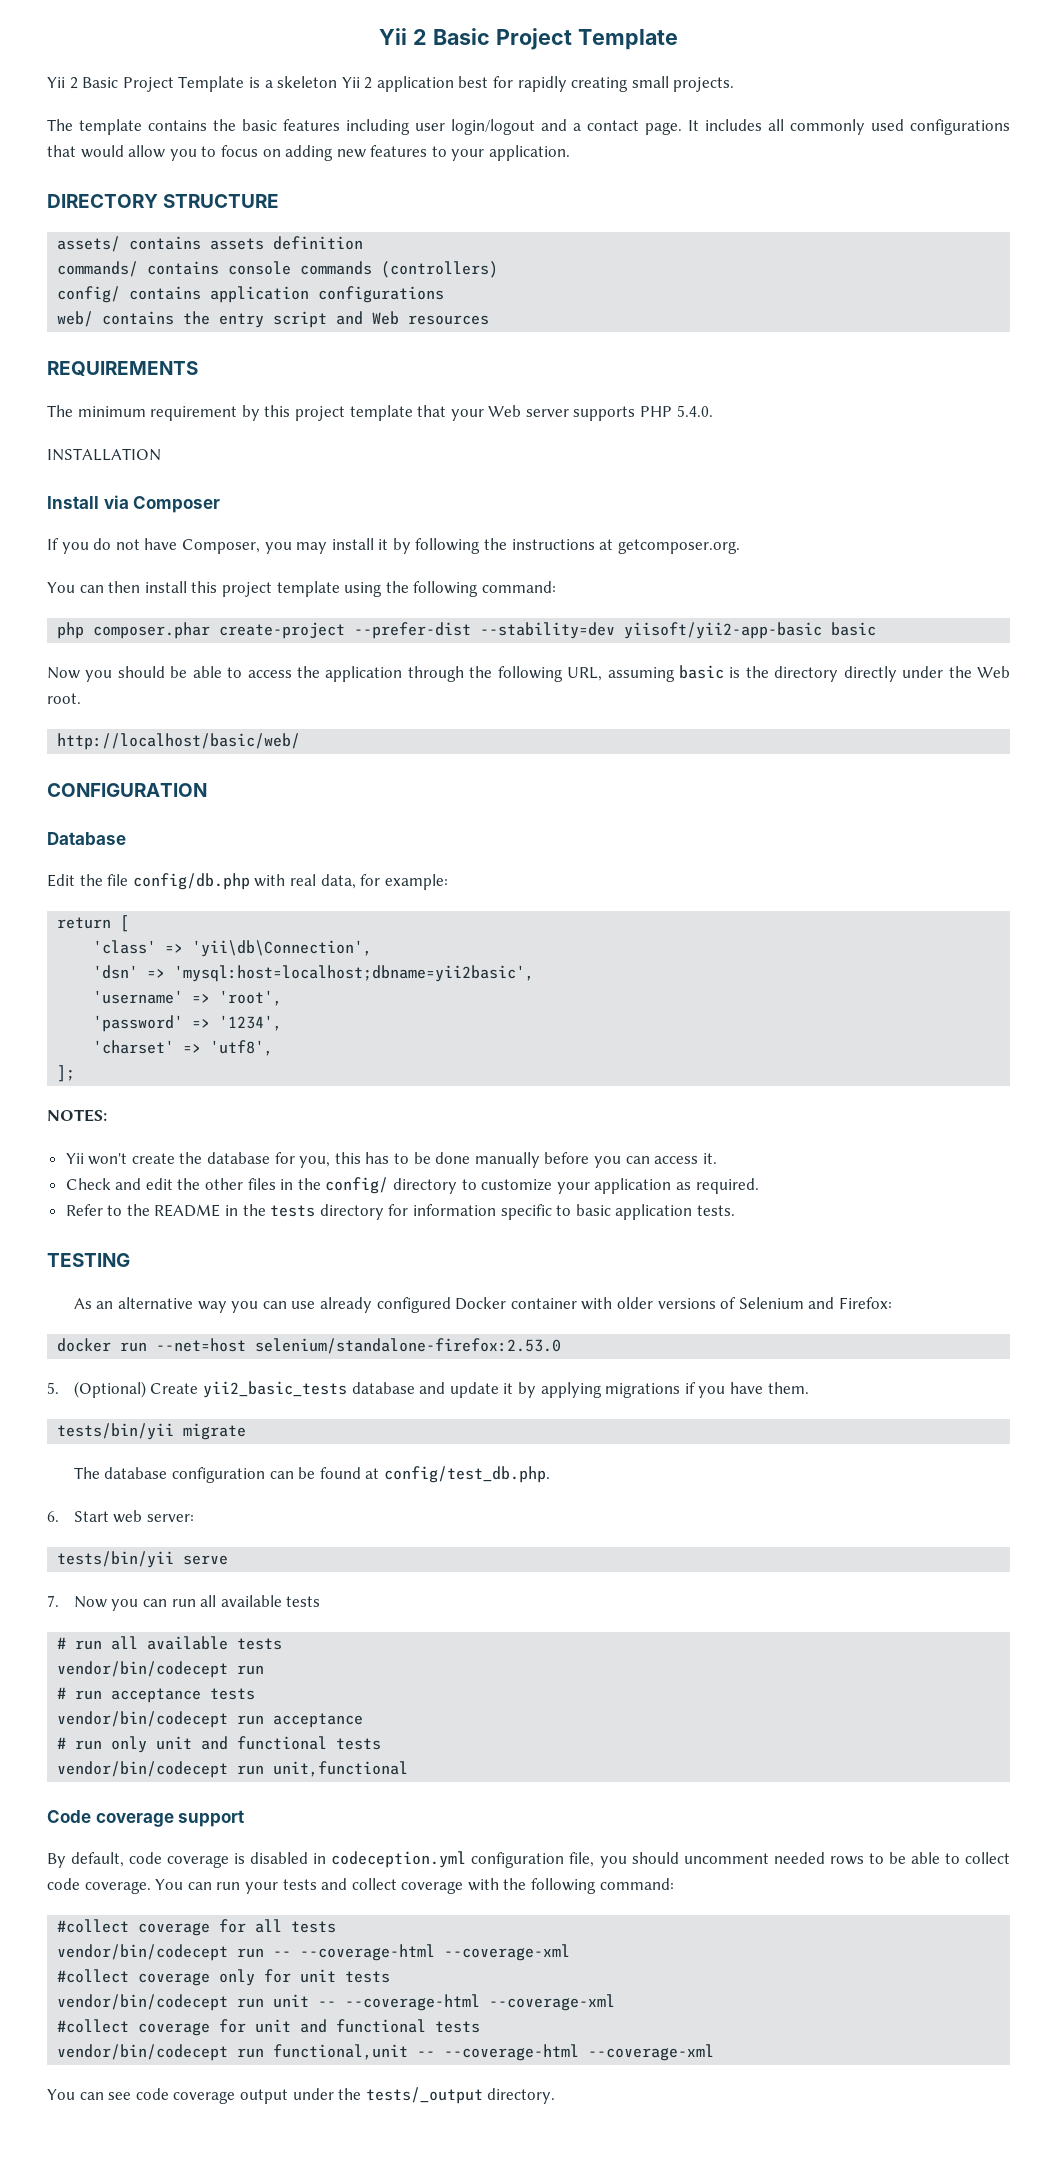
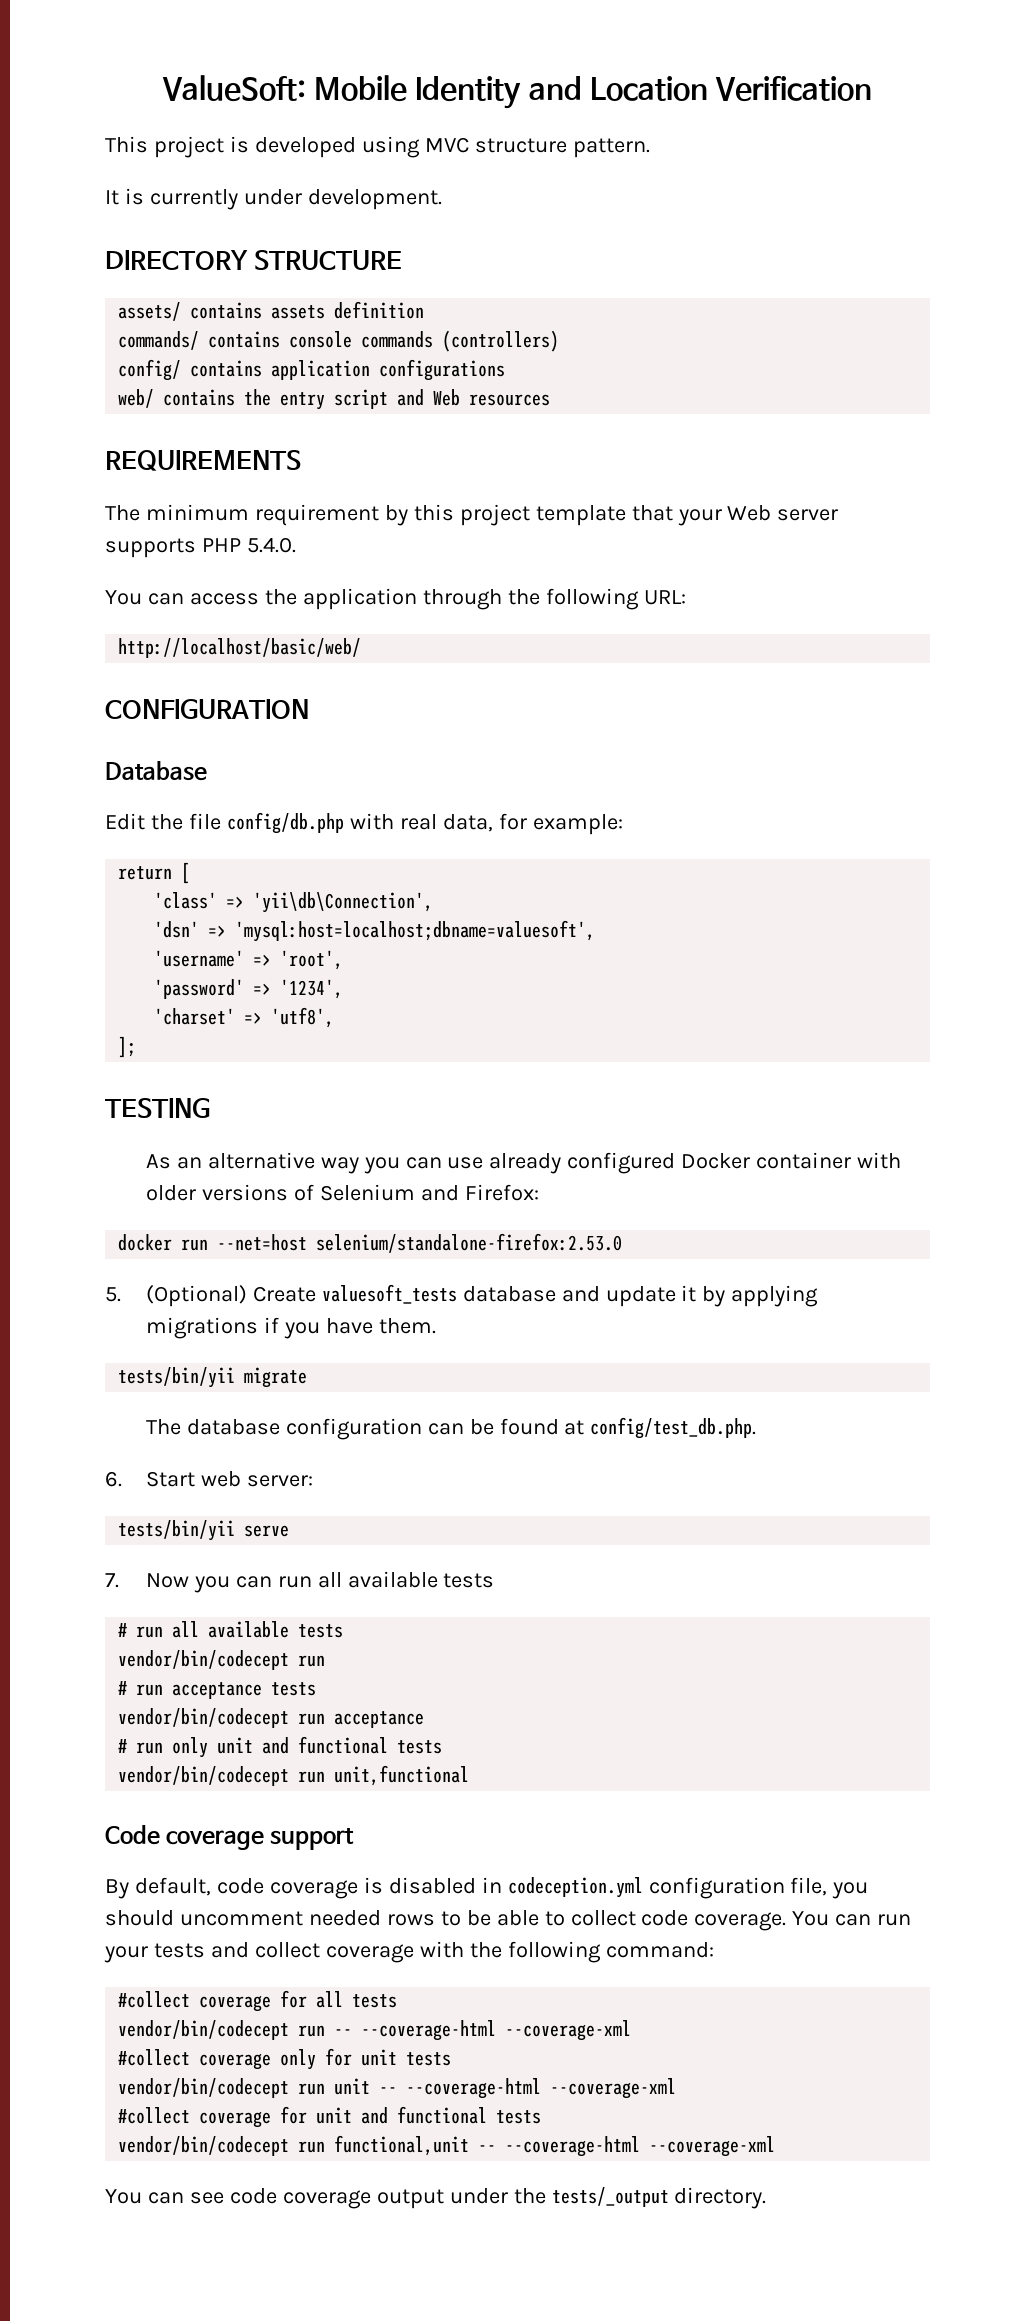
[379,28,678,50] [47,76,735,92] [47,119,1010,135] [47,145,571,161] Yii 2 Basic Project Template // Yii 2 Basic Project Template is a skeleton Yii 2 application best for rapidly creating small projects. // The template contains the basic features including user login/logout and a contact page. It includes all commonly used configurations that would allow you to focus on adding new features to your application. -> [162,75,872,109] [105,136,650,158] [105,188,442,210] ValueSoft: Mobile Identity and Location Verification // This project is developed using MVC structure pattern. // It is currently under development.
[47,448,161,461] [47,495,221,513] [47,538,740,554] [47,581,556,597] [57,622,877,639] [47,666,243,682] INSTALLATION // Install via Composer // If you do not have Composer, you may install it by following the instructions at getcomposer.org. // You can then install this project template using the following command: // php composer.phar create-project --prefer-dist --stability=dev yiisoft/yii2-app-basic basic // Now you should be able to -> [105,590,184,605] You can
[567,665,1011,682] [47,693,81,704] URL, assuming basic is the directory directly under the Web root. -> [643,590,686,605] URL:
[174,965,535,982] 'mysql:host=localhost;dbname=yii2basic', -> [235,920,596,942] 'mysql:host=localhost;dbname=valuesoft',
[47,1109,107,1122] [65,1152,717,1168] [65,1177,759,1194] [65,1204,735,1220] // NOTES: // Yii won't create the database for you, this has to be done manually before you can access it. // Check and edit the other files in the config/ directory to customize your application as required. // Refer to the README in the tests directory for information specific to basic application tests. -> (137, 1047) none
[203,1381,348,1398] yii2_basic_tests -> [321,1284,457,1304] valuesoft_tests

